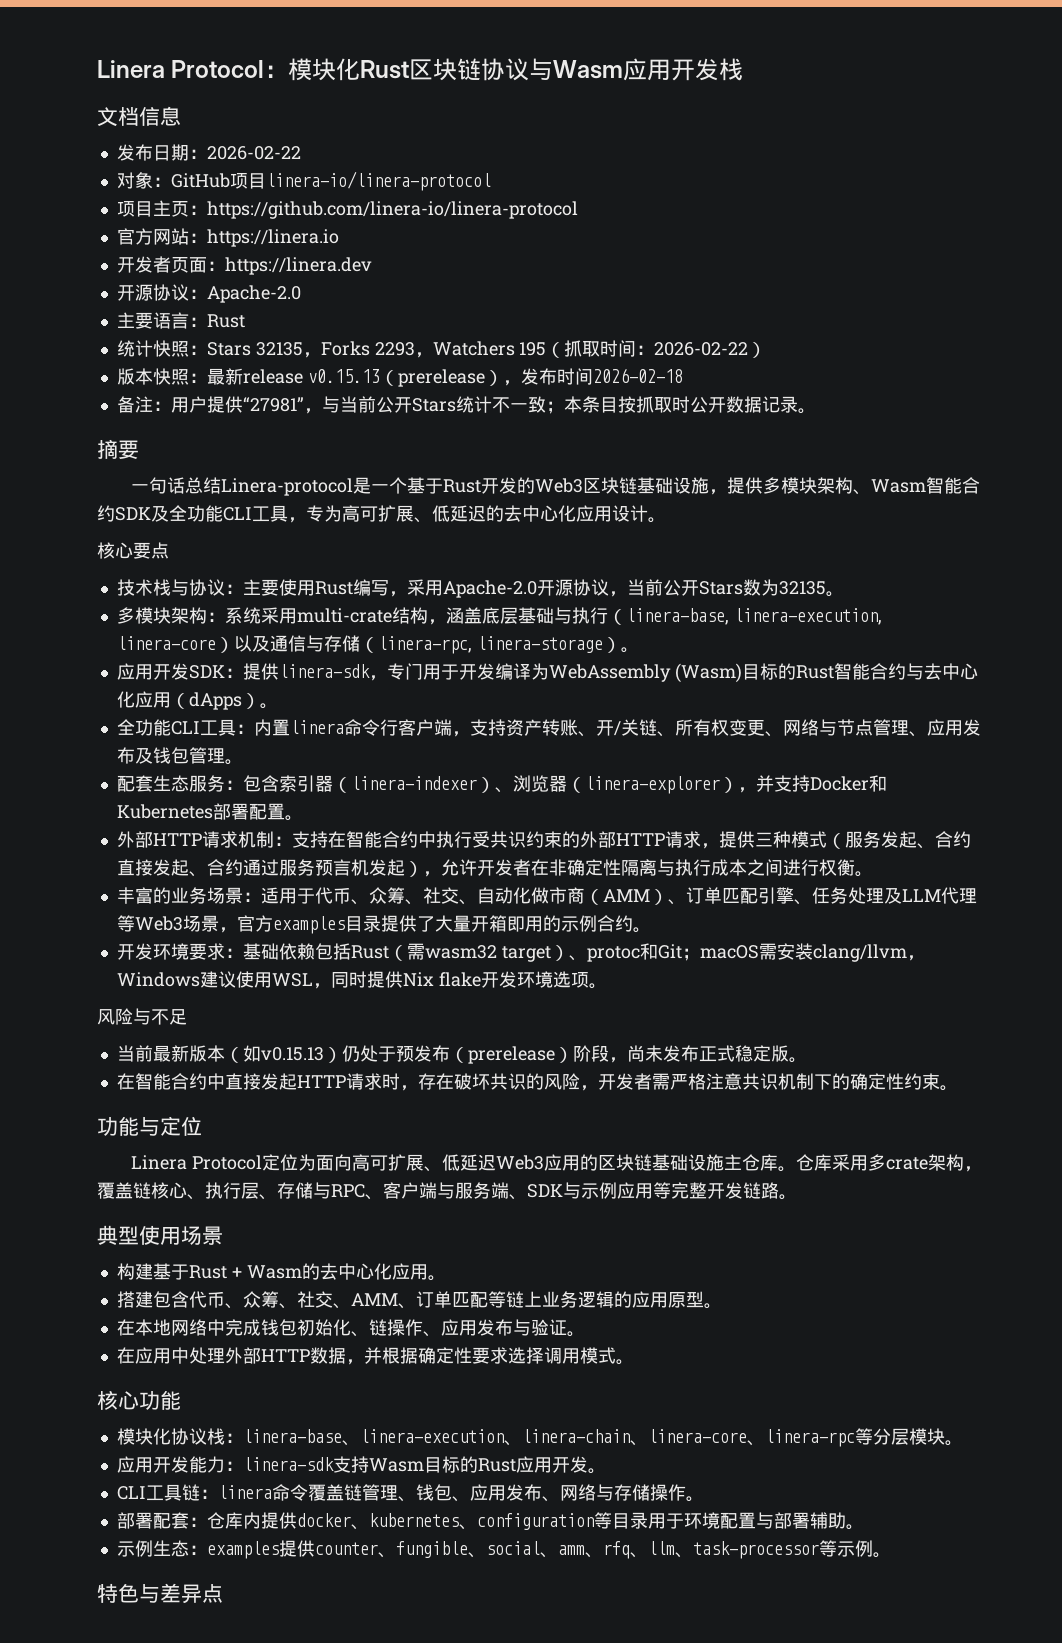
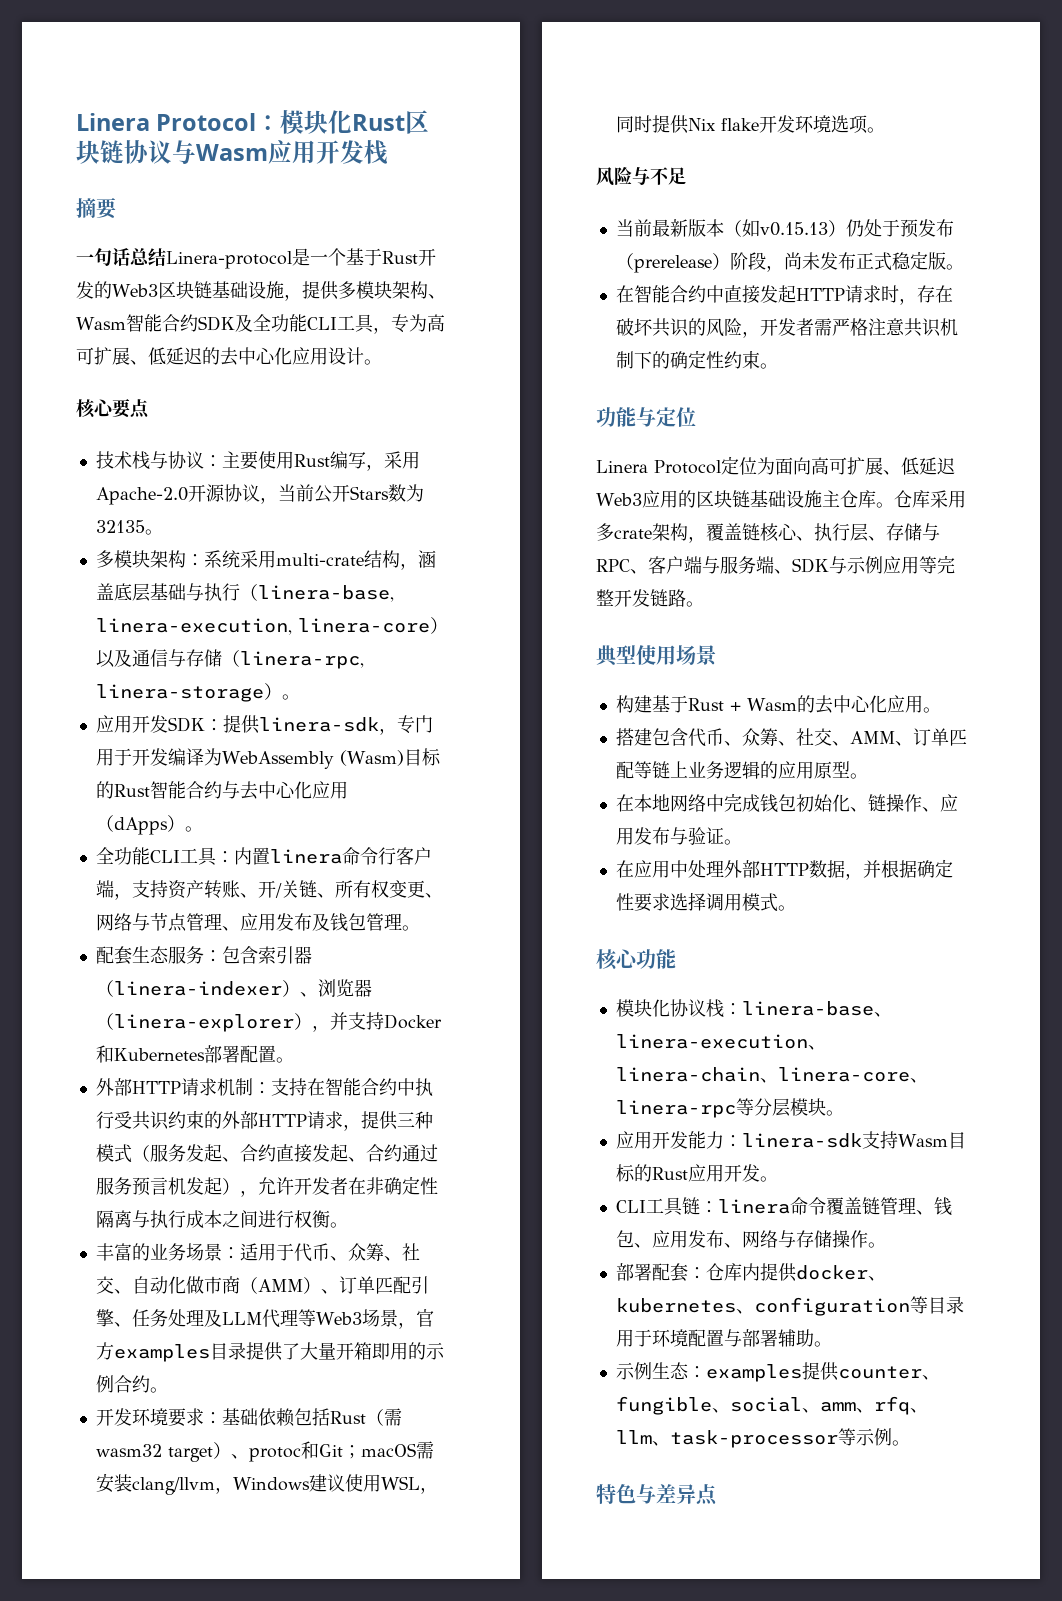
[97,106,181,127] [116,144,301,161] [116,171,491,191] [116,200,578,219] [116,228,339,247] [116,256,372,275] [116,284,301,303] [116,312,245,329] [116,340,767,358] [116,368,683,387] [116,396,816,414] // 文档信息 // 发布日期：2026-02-22 // 对象：GitHub项目linera-io/linera-protocol // 项目主页：https://github.com/linera-io/linera-protocol // 官方网站：https://linera.io // 开发者页面：https://linera.dev // 开源协议：Apache-2.0 // 主要语言：Rust // 统计快照：Stars 32135，Forks 2293，Watchers 195（抓取时间：2026-02-22） // 版本快照：最新release v0.15.13（prerelease），发布时间2026-02-18 // 备注：用户提供“27981”，与当前公开Stars统计不一致；本条目按抓取时公开数据记录。 -> (388, 152) none

